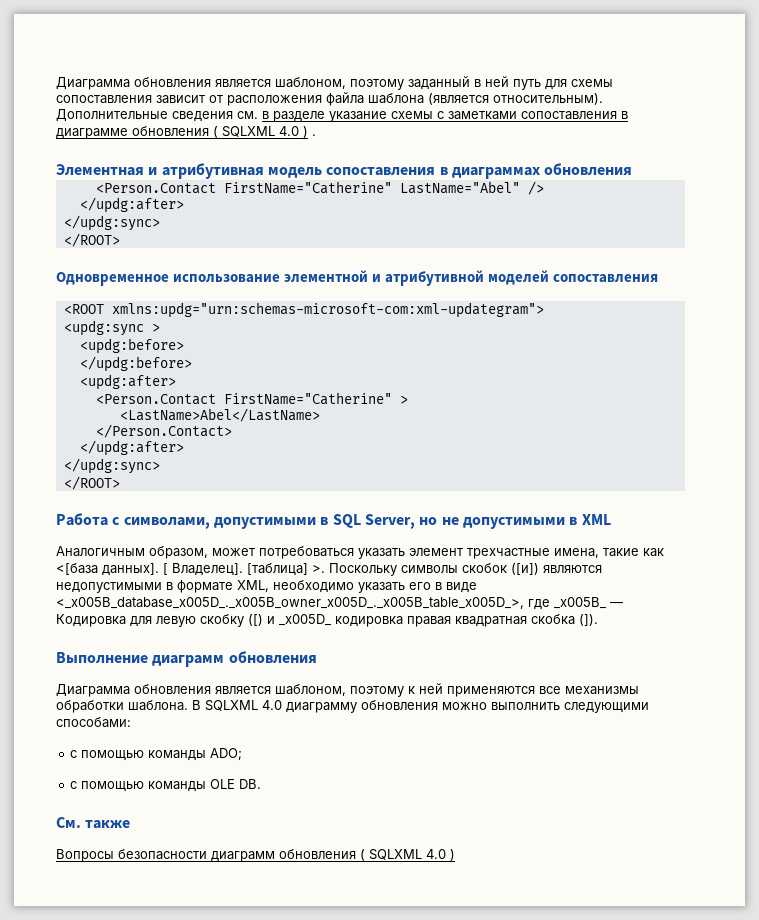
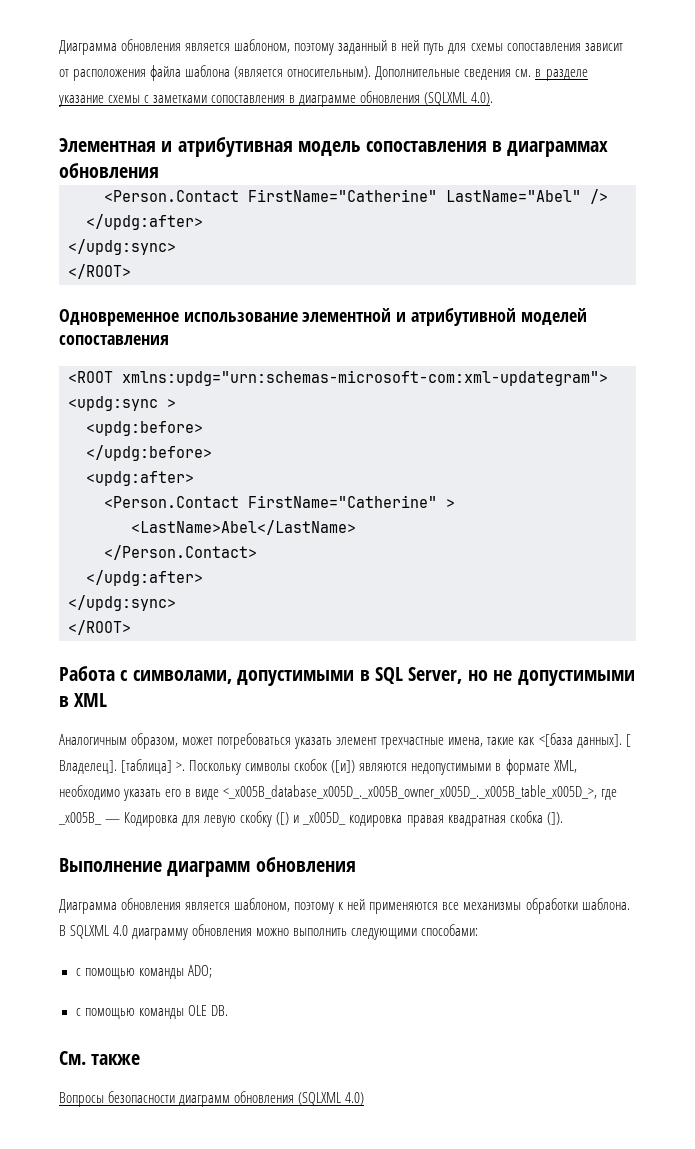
[213,126,316,138] ( SQLXML 4.0 ) . -> [424,92,494,106] (SQLXML 4.0).
[360,849,455,861] ( SQLXML 4.0 ) -> [298,1092,365,1106] (SQLXML 4.0)

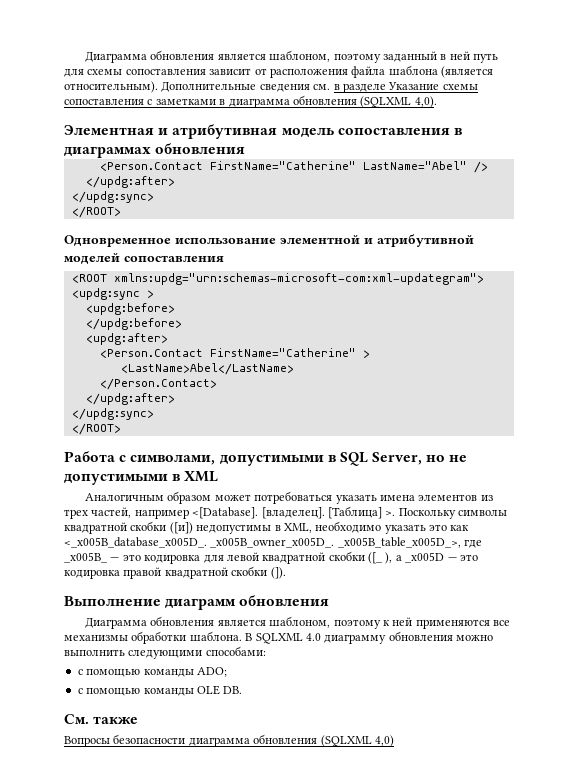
[58,91,494,107] указание схемы с заметками сопоставления в диаграмме обновления (SQLXML 4.0). -> [388,82,478,90] [64,95,437,108] Указание схемы сопоставления с заметками в диаграмма обновления (SQLXML 4,0).
[131,733,179,749] образом, -> [167,491,212,504] образом
[336,733,631,749] [59,759,577,775] [59,785,618,801] [58,811,543,827] элемент трехчастные имена, такие как <[база данных]. [ Владелец]. [таблица] >. Поскольку символы скобок ([и]) являются недопустимыми в формате XML, необходимо указать его в виде <_x005B_database_x005D_._x005B_owner_x005D_._x005B_table_x005D_>, где _x005B_ — Кодировка для левую скобку ([) и _x005D_ кодировка правая квадратная скобка -> [379,494,493,501] [64,506,507,519] [64,521,470,534] [64,537,483,548] [64,551,478,564] [64,566,268,579] имена элементов из трех частей, например <[Database]. [владелец]. [Таблица] >. Поскольку символы квадратной скобки ([и]) недопустимы в XML, необходимо указать это как <_x005B_database_x005D_. _x005B_owner_x005D_. _x005B_table_x005D_>, где _x005B_ — это кодировка для левой квадратной скобки ([_ ), а _x005D — это кодировка правой квадратной скобки
[179,1091,365,1107] диаграмм обновления (SQLXML 4.0) -> [188,734,394,747] диаграмма обновления (SQLXML 4,0)

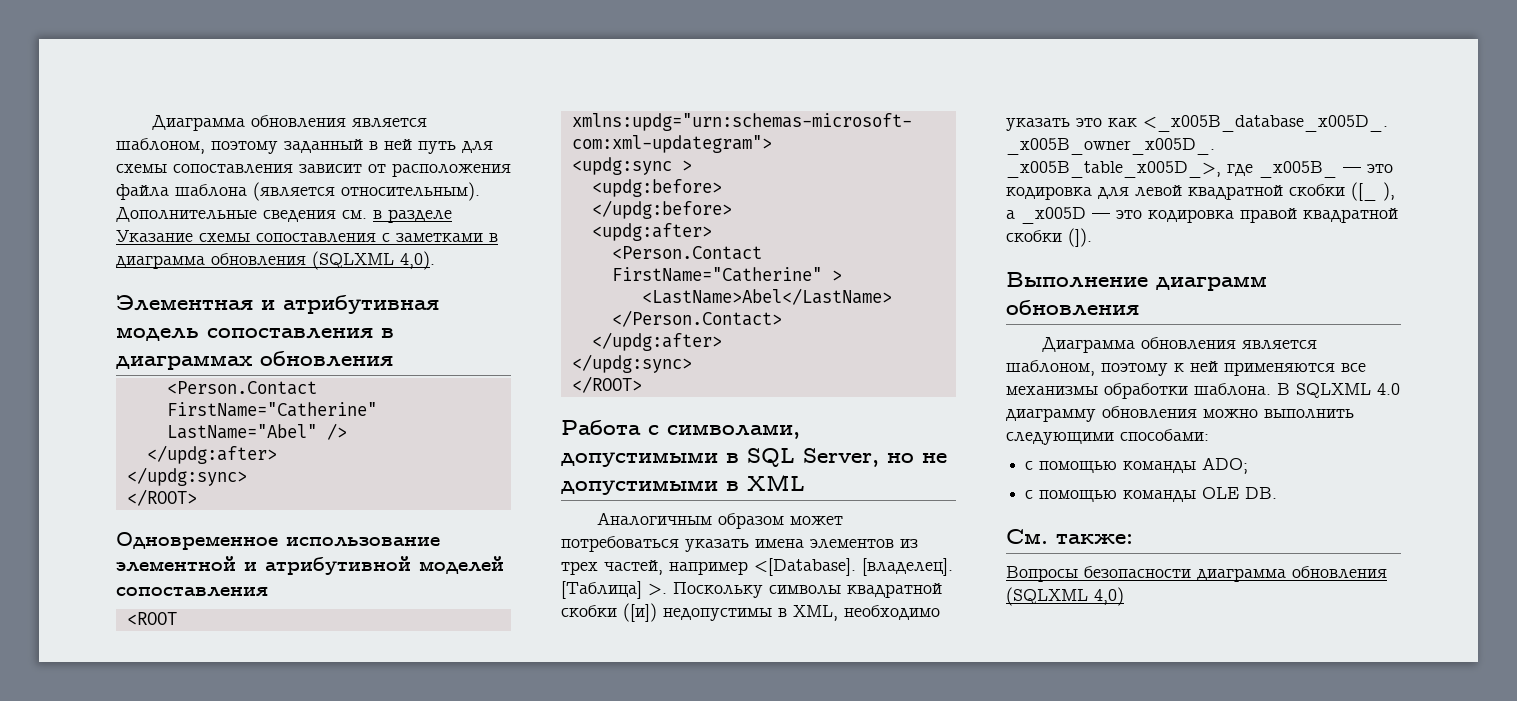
[93,716,139,724] также -> [1056,534,1133,544] также:

